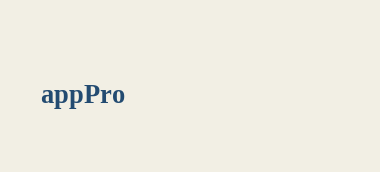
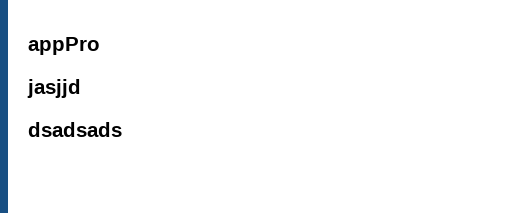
(125, 97) none -> [27,79,81,98] [28,122,122,137] // jasjjd // dsadsads

